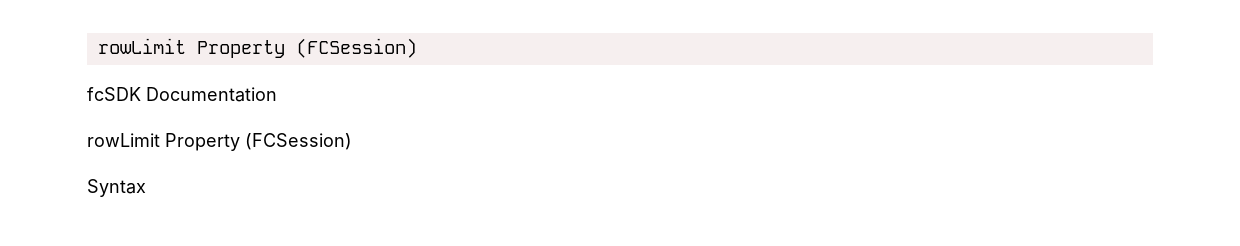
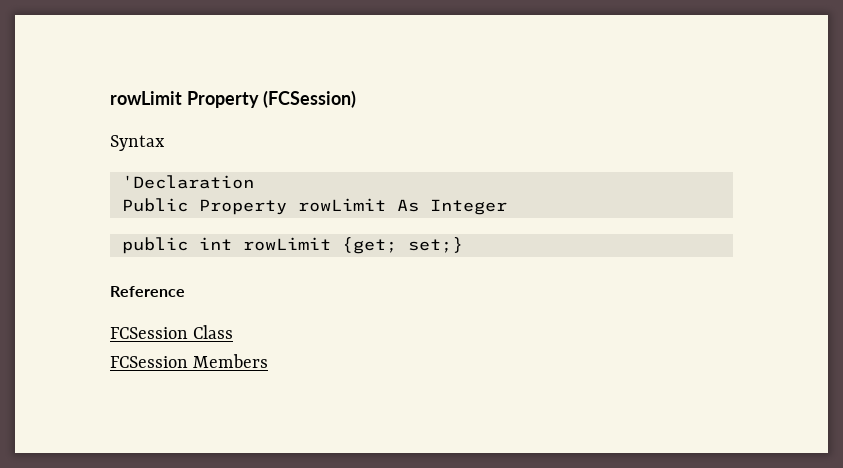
[97,38,417,58] [87,87,277,102] [87,133,352,151] [87,179,146,197] rowLimit Property (FCSession) // fcSDK Documentation // rowLimit Property (FCSession) // Syntax -> [110,90,357,108] [110,135,165,151] [121,175,254,189] [121,198,507,215] [121,237,463,254] [110,286,185,297] [110,325,234,339] [110,354,269,368] rowLimit Property (FCSession) // Syntax // 'Declaration // Public Property rowLimit As Integer // public int rowLimit {get; set;} // Reference // FCSession Class // FCSession Members

